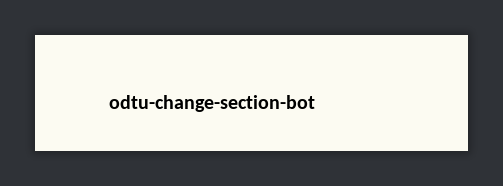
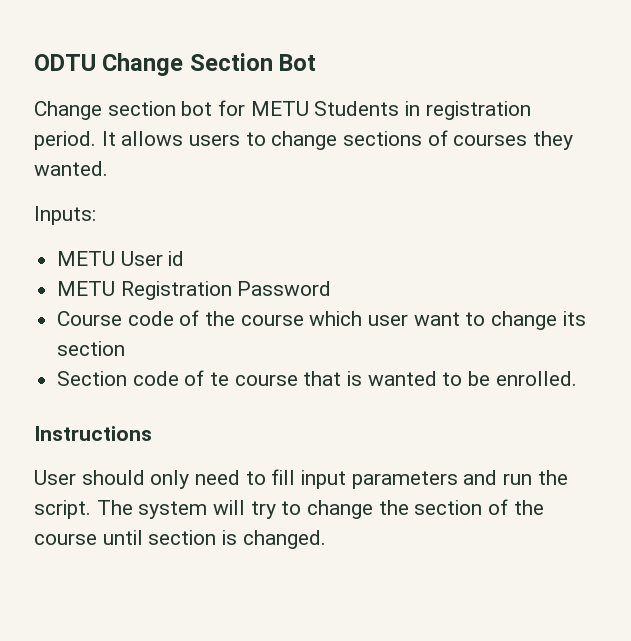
[109,95,315,112] odtu-change-section-bot -> [34,53,317,76] [34,100,531,120] [34,130,574,150] [34,161,108,176] [34,206,96,225] [57,251,185,266] [57,281,332,300] [57,310,586,330] [57,341,126,356] [57,370,577,386] [34,426,152,441] [34,469,568,489] [34,499,544,519] [34,530,326,549] ODTU Change Section Bot // Change section bot for METU Students in registration period. It allows users to change sections of courses they wanted. // Inputs: // METU User id // METU Registration Password // Course code of the course which user want to change its section // Section code of te course that is wanted to be enrolled. // Instructions // User should only need to fill input parameters and run the script. The system will try to change the section of the course until section is changed.

